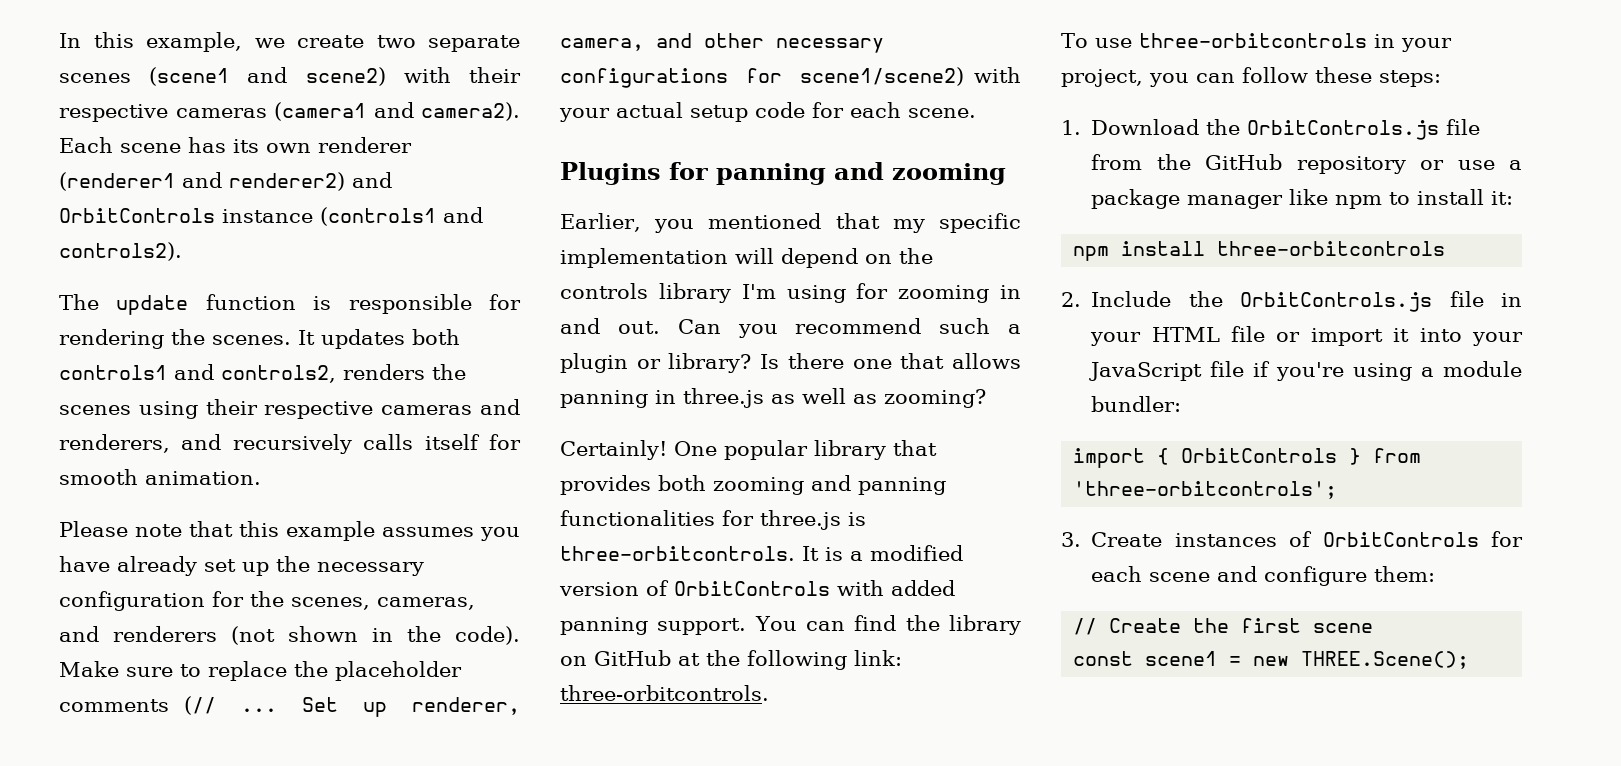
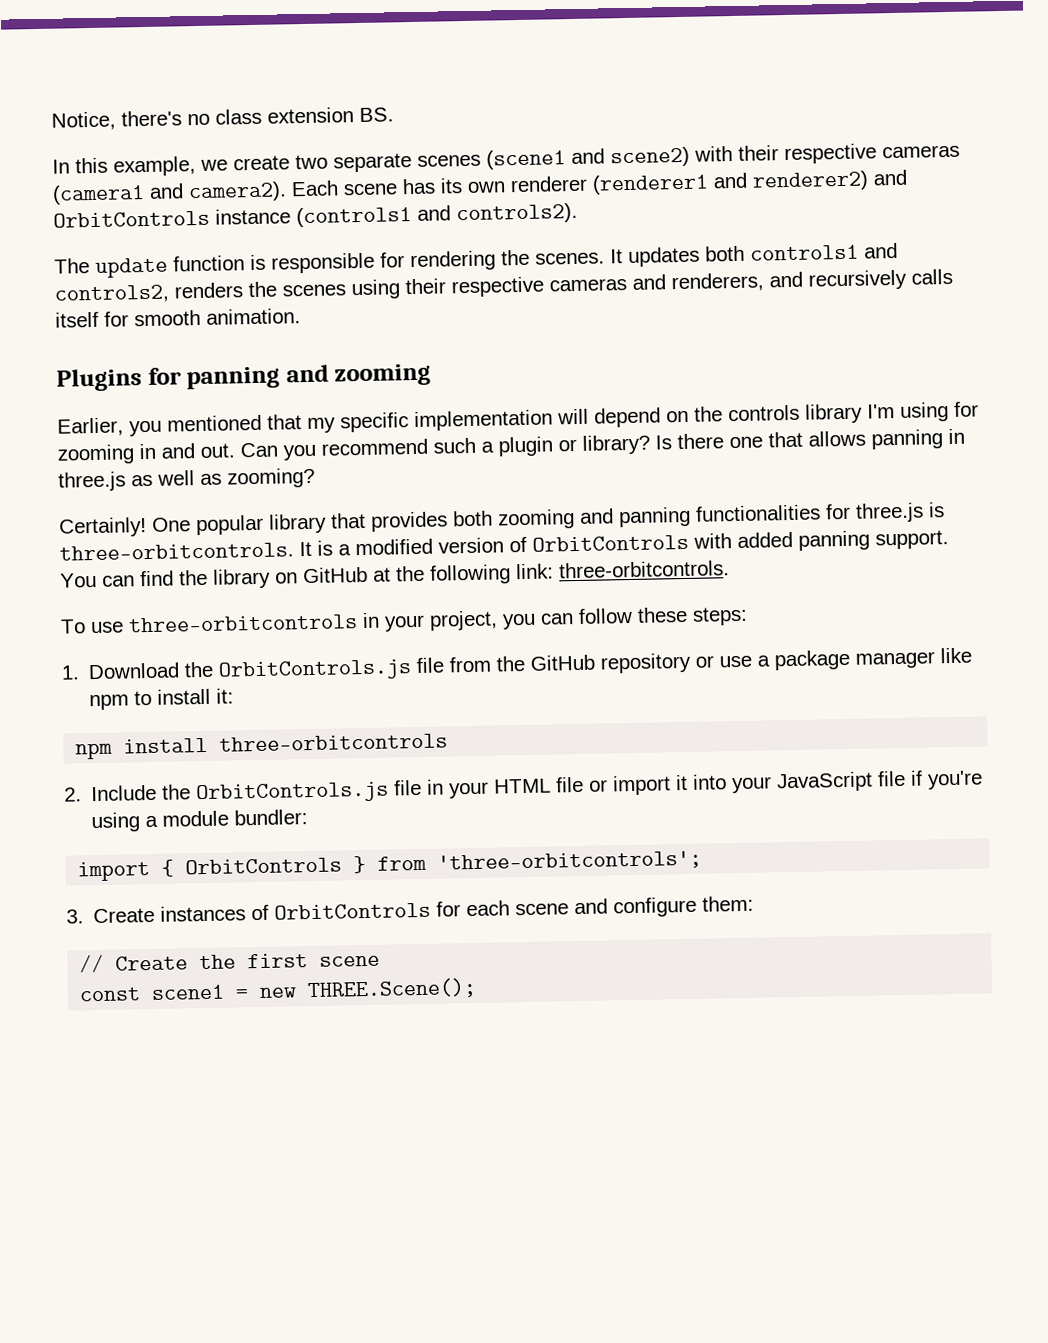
(59, 40) none -> [51,107,394,131] Notice, there's no class extension BS. //
[59,521,520,541] [59,556,424,576] [59,591,475,611] [59,626,520,645] [59,661,462,681] [59,696,520,717] [560,33,884,53] [560,67,1021,88] [559,102,976,122] // Please note that this example assumes you have already set up the necessary configuration for the scenes, cameras, and renderers (not shown in the code). Make sure to replace the placeholder comments (// ... Set up renderer, camera, and other necessary configurations for scene1/scene2) with your actual setup code for each scene. -> (301, 316) none

